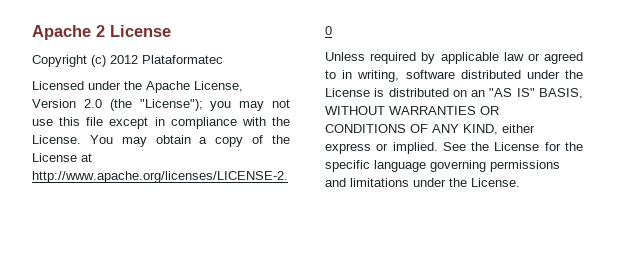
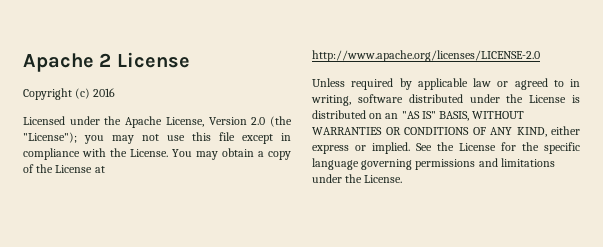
[110,55,223,64] 2012 Plataformatec -> [93,88,116,97] 2016

